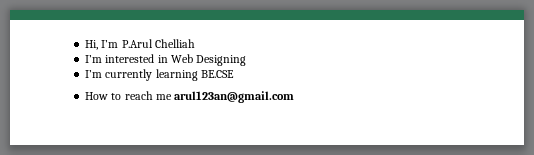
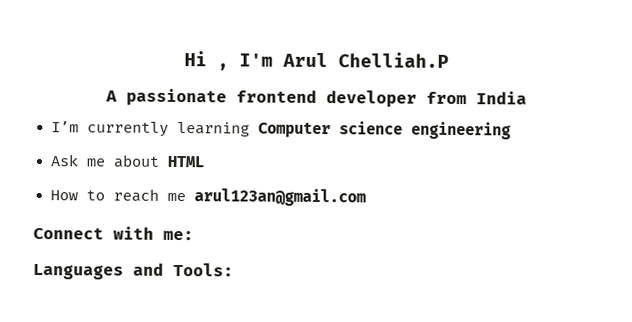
[85,39,195,50] [85,54,247,66] [85,69,234,81] Hi, I’m P.Arul Chelliah // I’m interested in Web Designing // I’m currently learning BE.CSE -> [184,51,449,71] [105,88,527,108] [50,121,511,140] [49,154,205,168] Hi , I'm Arul Chelliah.P // A passionate frontend developer from India // I’m currently learning Computer science engineering // Ask me about HTML
(295, 97) none -> [33,226,194,241] [33,262,234,280] // Connect with me: // Languages and Tools:

